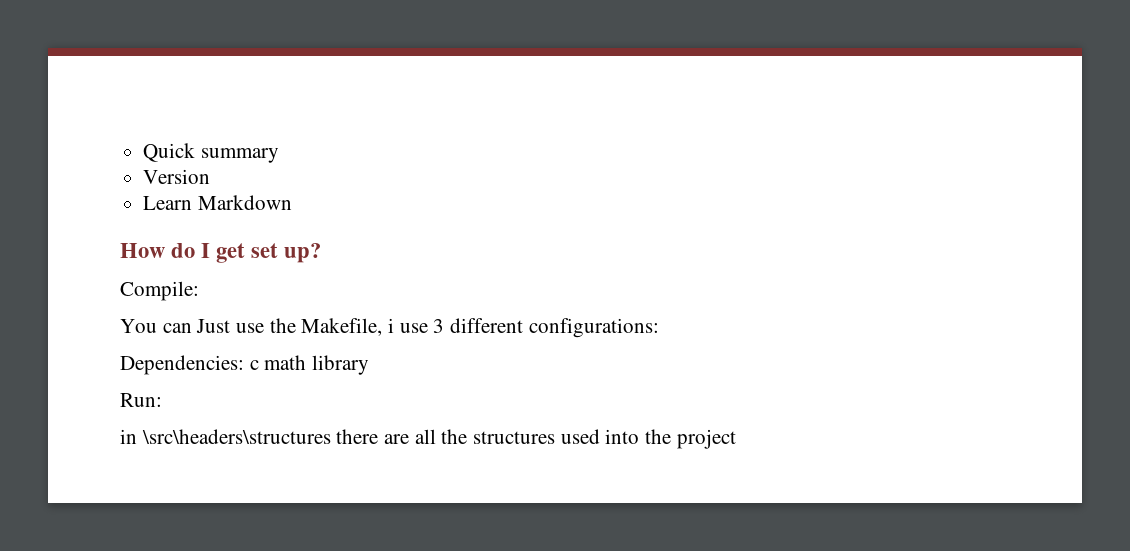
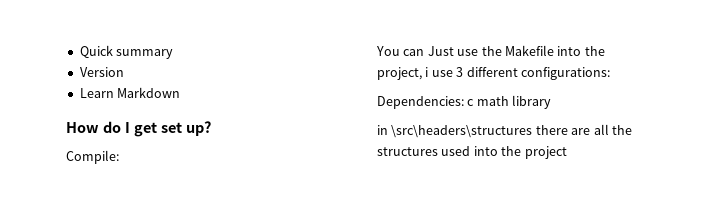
[301,318,383,336] Makefile, -> [504,45,605,56] [377,67,422,80] Makefile into the project,
[120,393,162,407] // Run: -> (552, 102) none

